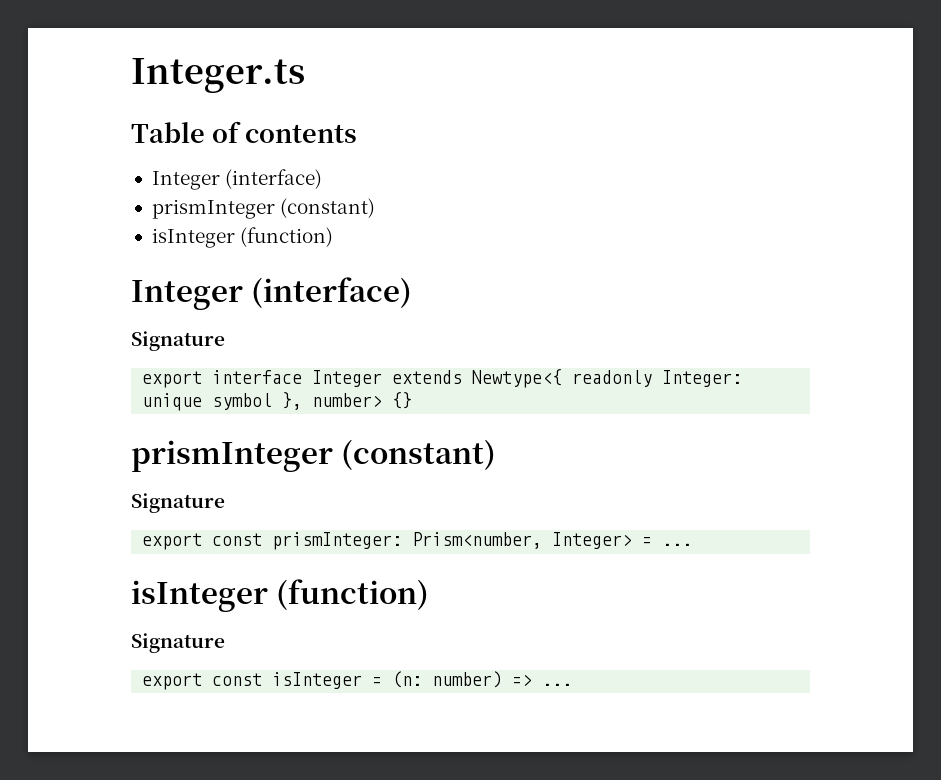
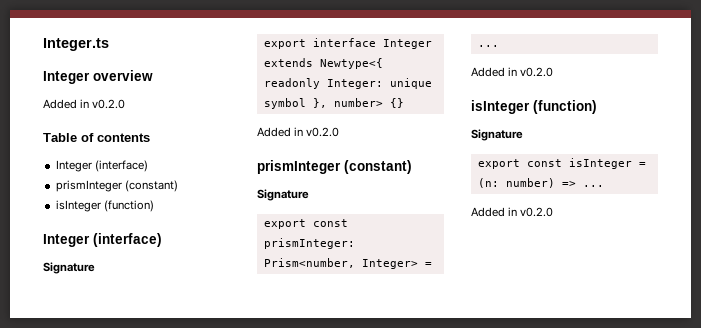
(305, 75) none -> [43,70,153,84] [43,99,126,109] // Integer overview // Added in v0.2.0
(413, 400) none -> [257,127,340,137] // Added in v0.2.0
(693, 544) none -> [471,67,554,77] // Added in v0.2.0
(573, 684) none -> [471,207,554,217] // Added in v0.2.0

